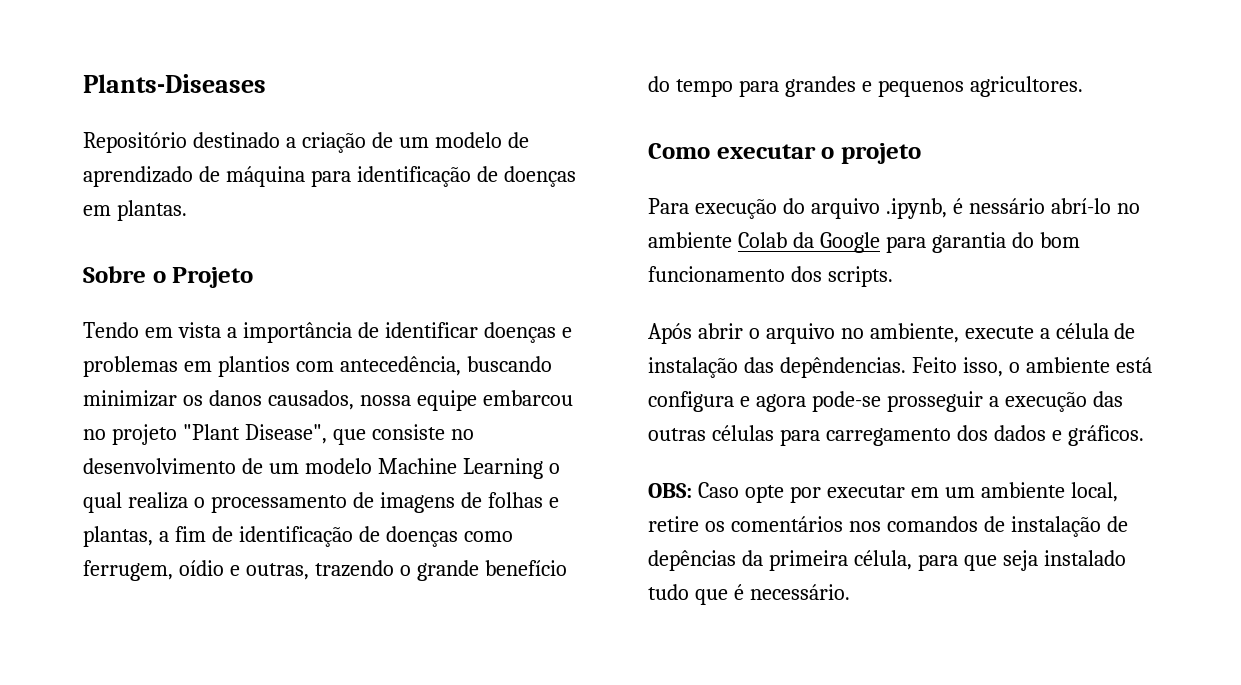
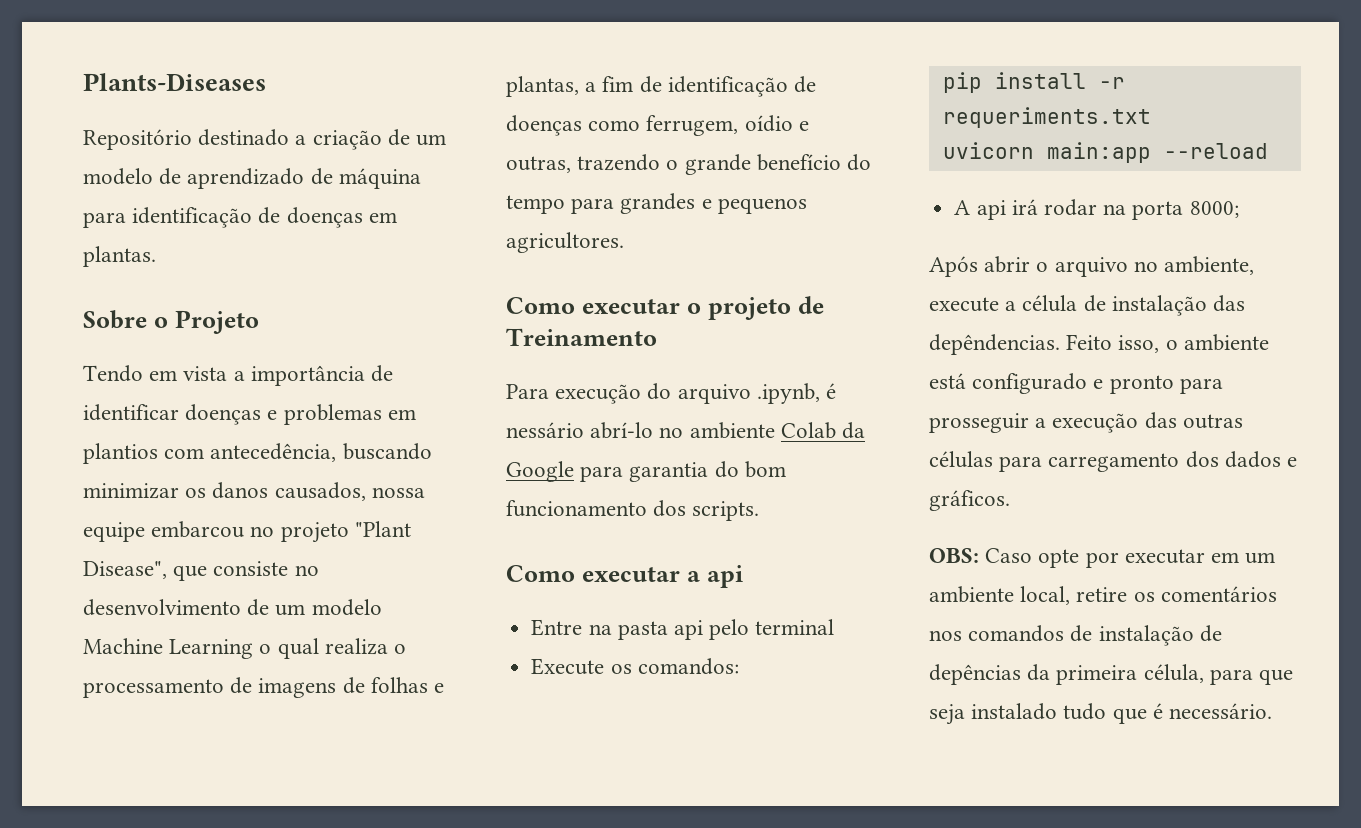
(921, 153) none -> [797,296,824,314] [506,328,657,346] de Treinamento
(893, 276) none -> [506,565,743,588] [531,619,835,640] [531,658,739,675] [942,72,1125,93] [942,107,1151,128] [942,142,1268,163] [954,199,1239,220] // Como executar a api // Entre na pasta api pelo terminal // Execute os comandos: // pip install -r requeriments.txt // uvicorn main:app --reload // A api irá rodar na porta 8000;
[648,391,881,412] configura e agora pode-se -> [972,373,1223,394] configurado e pronto para

